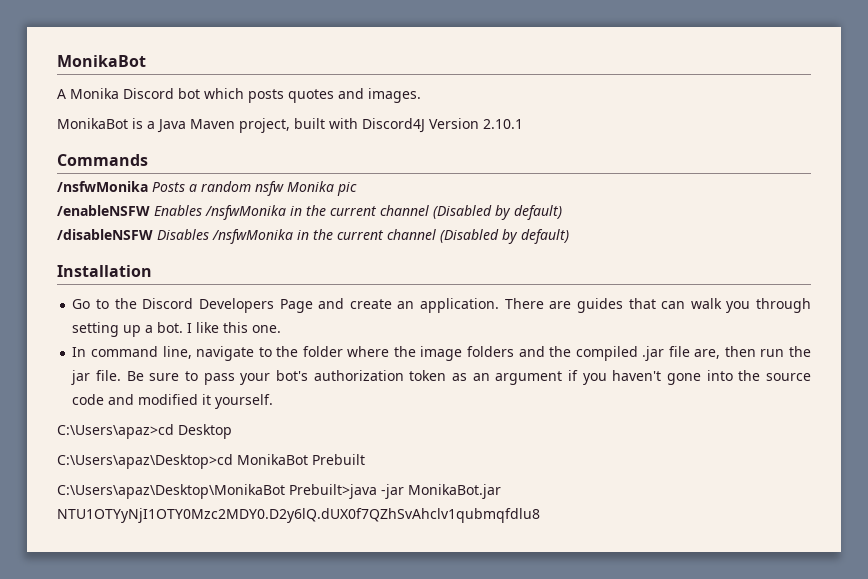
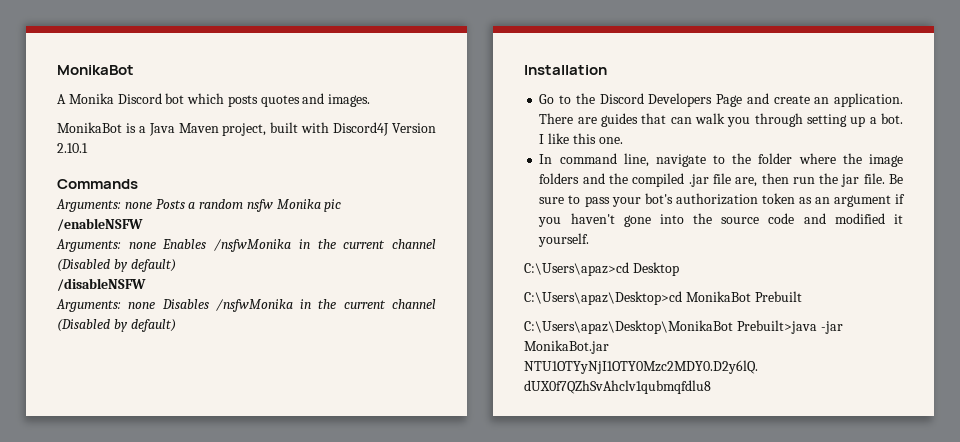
[57,181,148,192] /nsfwMonika -> [56,199,152,212] Arguments: none
(150, 210) none -> [56,239,156,252] // Arguments: none
(153, 234) none -> [56,299,156,312] // Arguments: none

